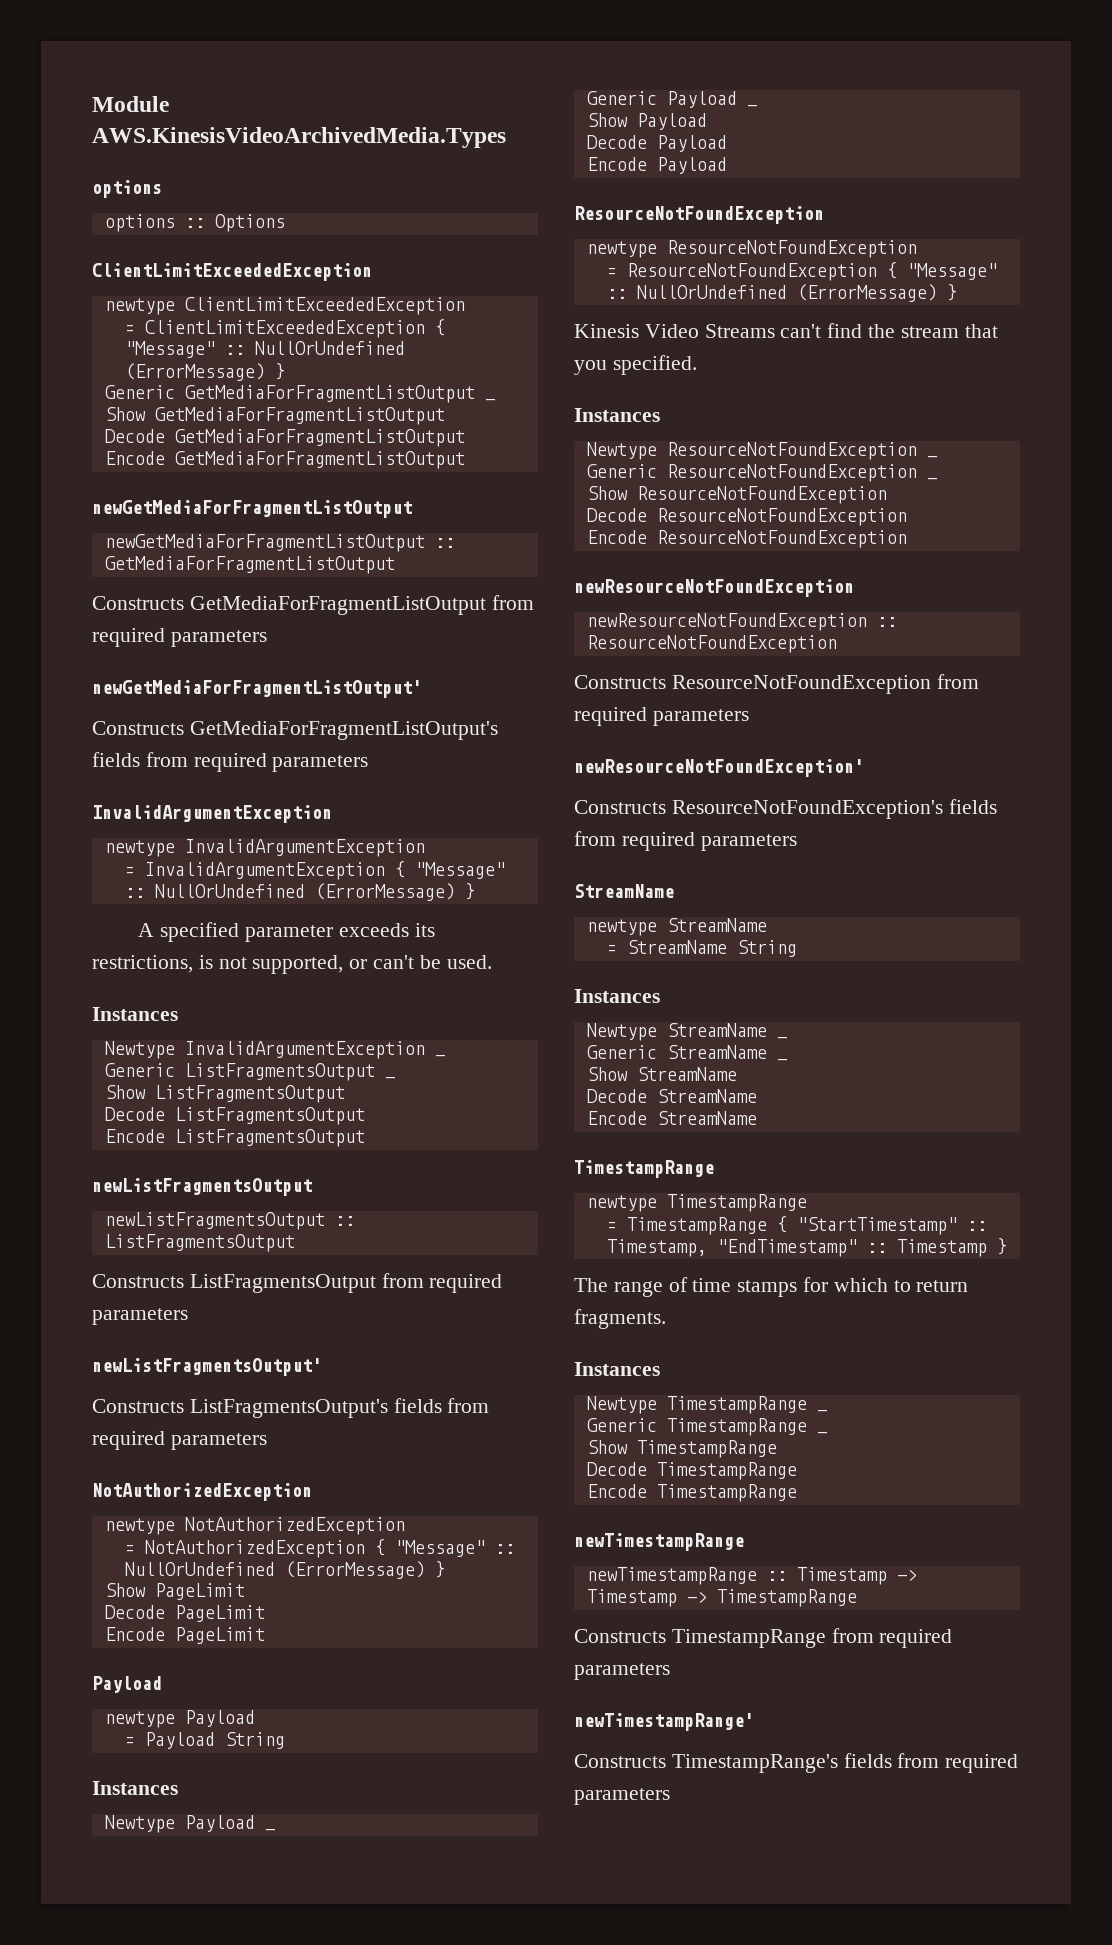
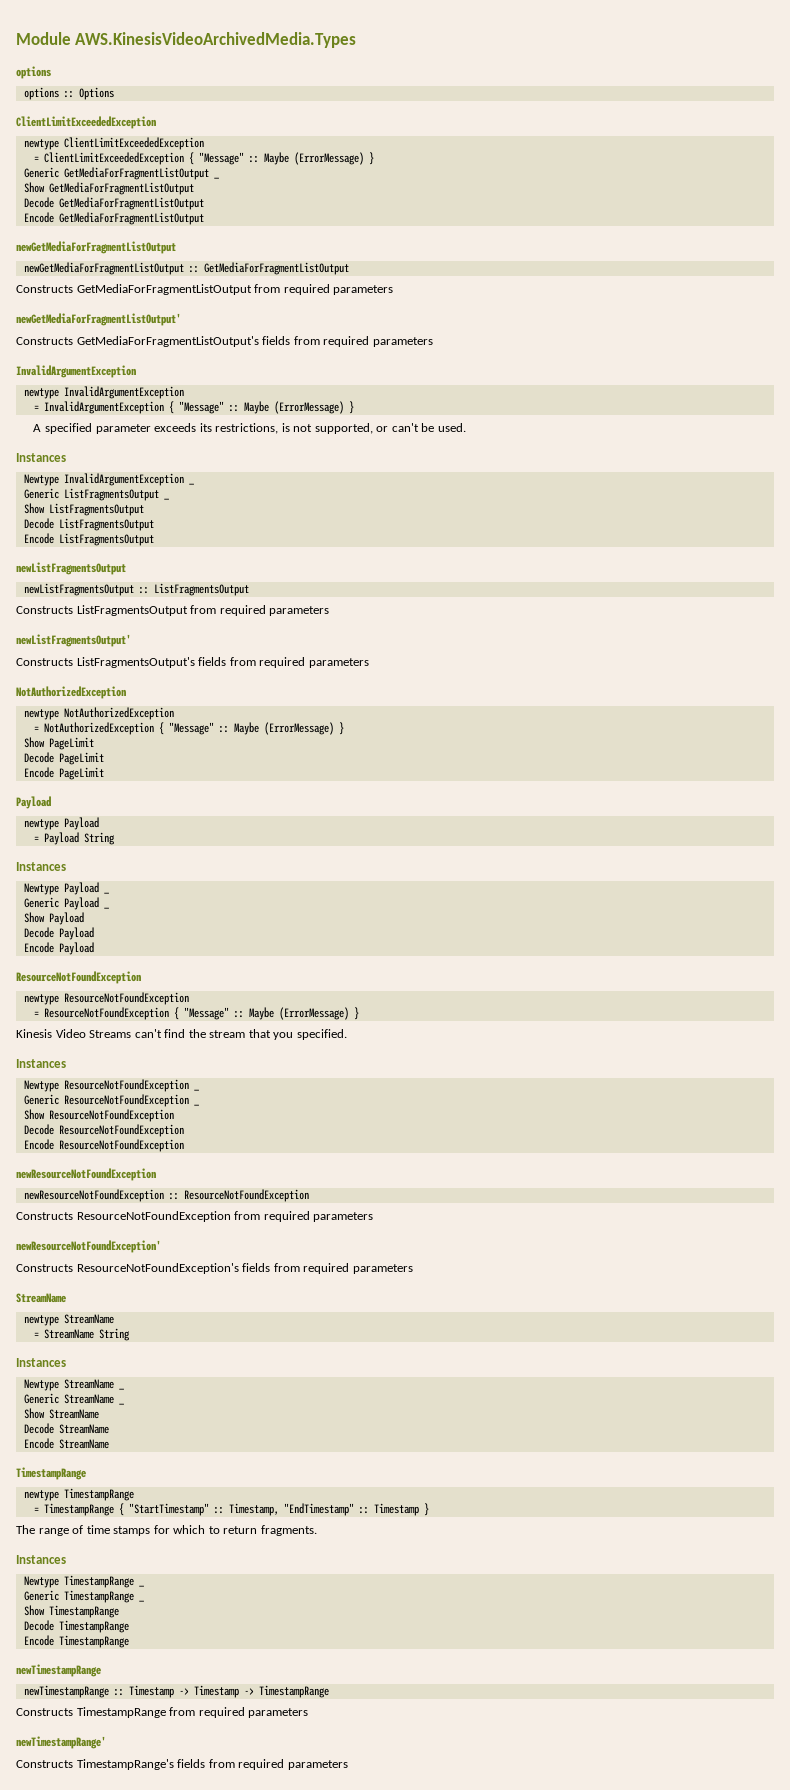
[254,341,405,355] NullOrUndefined -> [263,152,289,165] Maybe
[154,884,305,898] NullOrUndefined -> [243,401,269,414] Maybe
[124,1562,275,1576] NullOrUndefined -> [233,722,259,735] Maybe
[636,285,787,299] NullOrUndefined -> [248,1007,274,1020] Maybe

